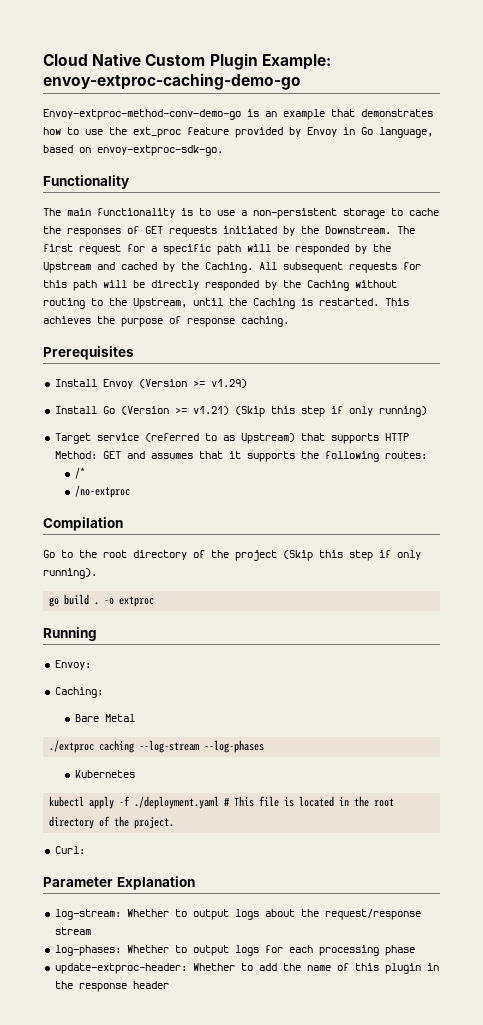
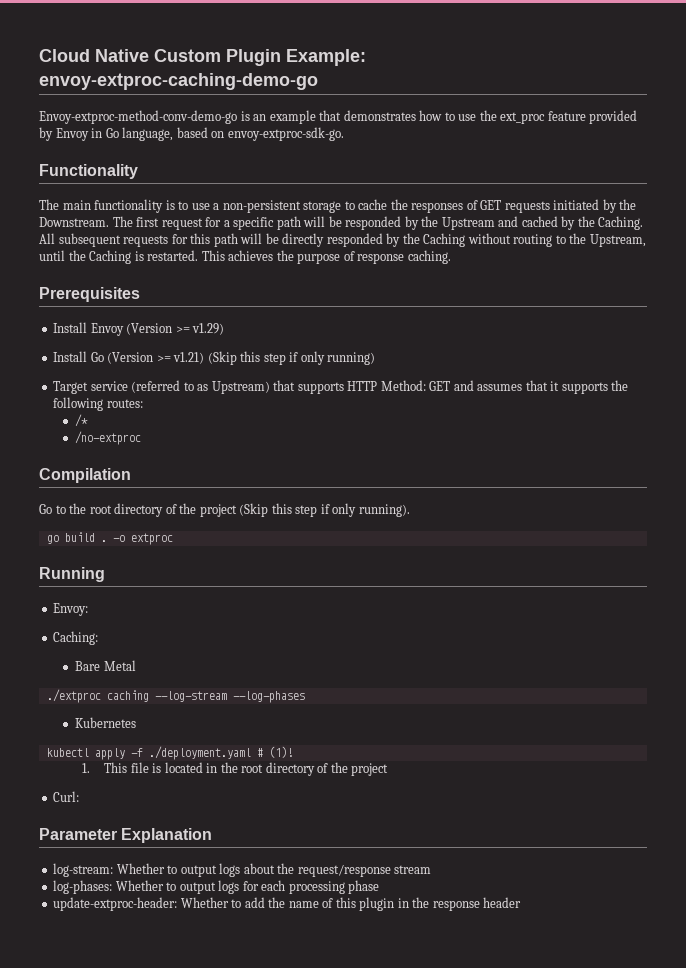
(231, 801) none -> [268,746,293,758] [82,763,91,773] (1)! // 1.
[134,817,175,829] project. -> [351,763,389,776] project

